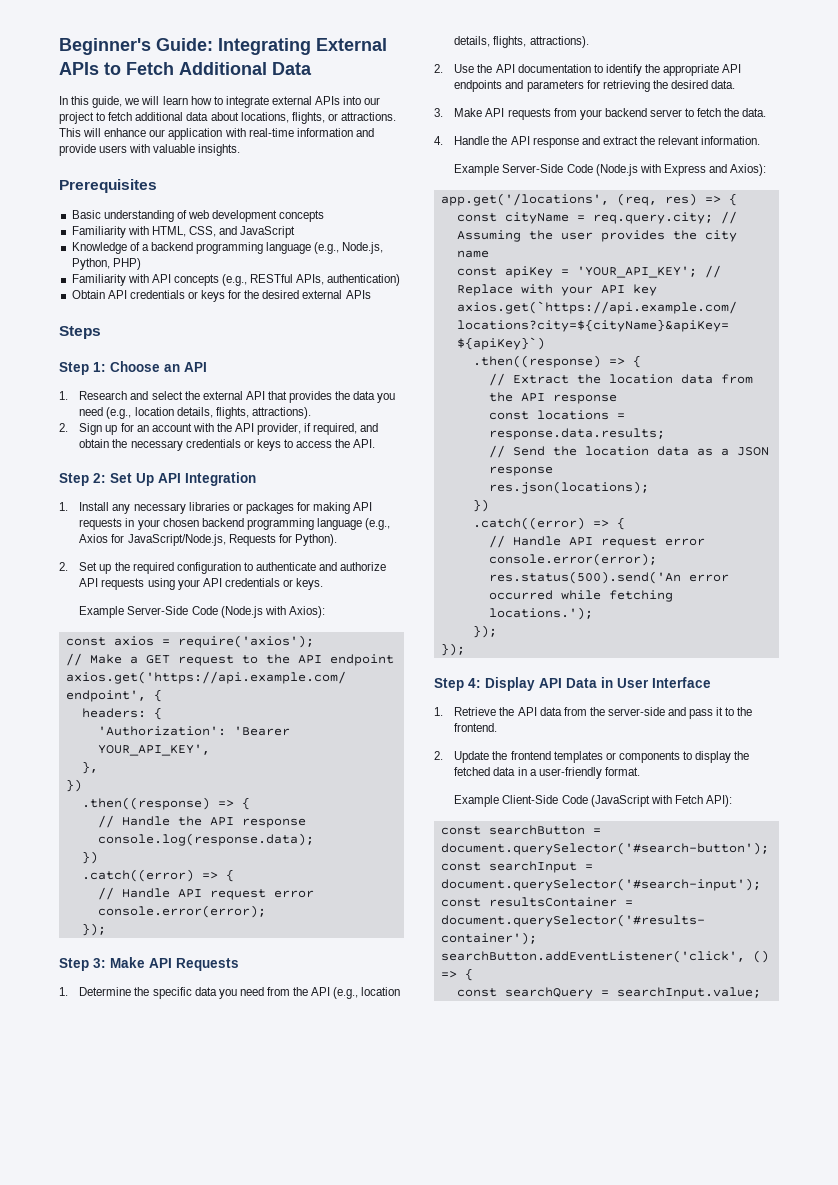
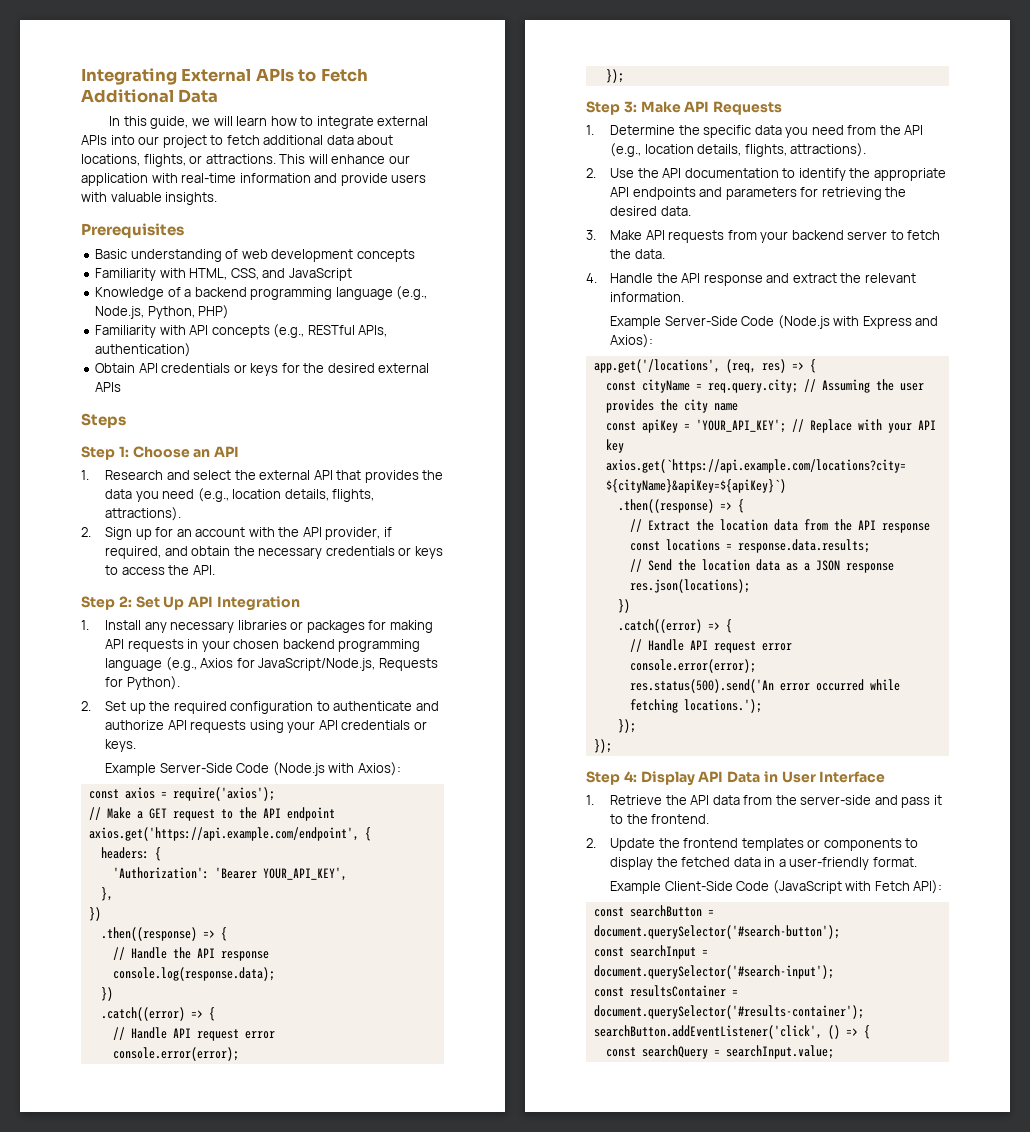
[59,38,213,55] Beginner's Guide: -> (81, 76) none

